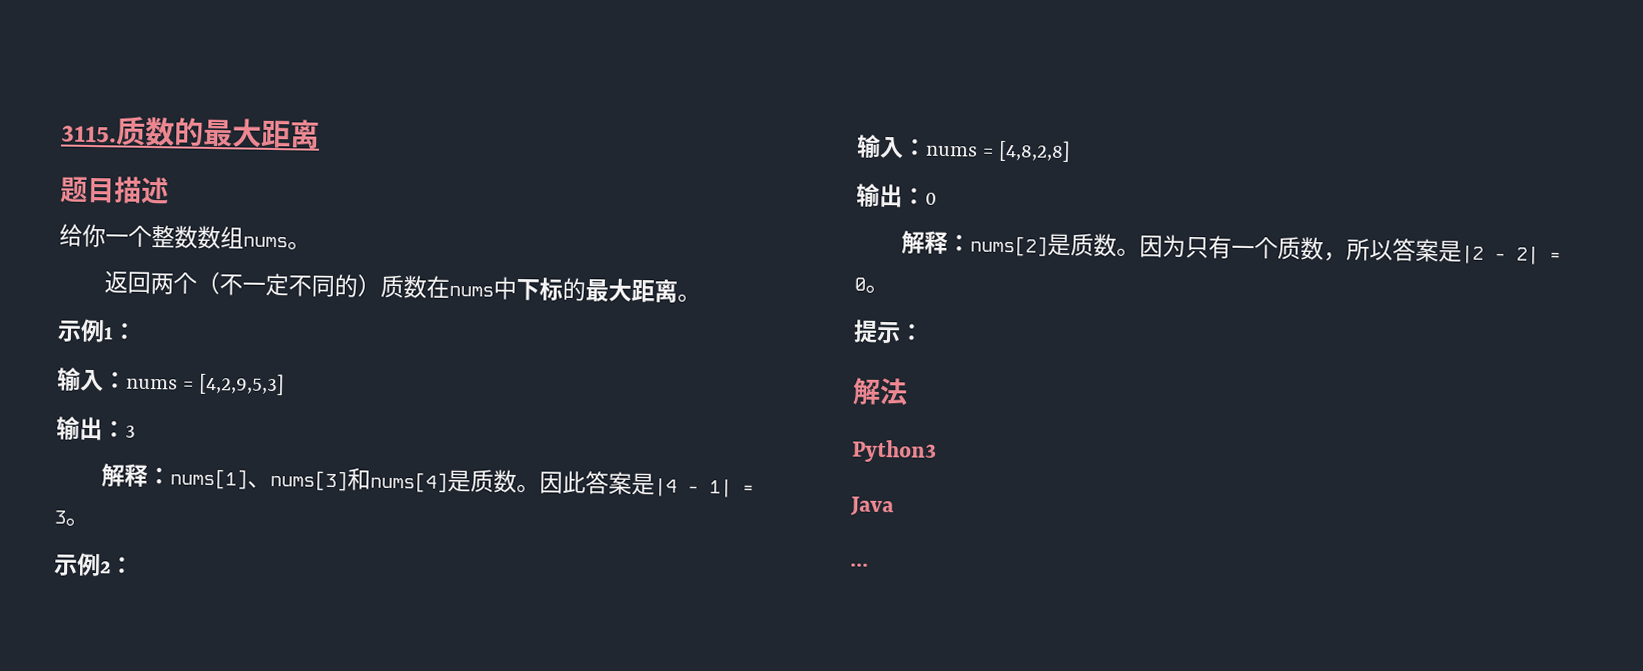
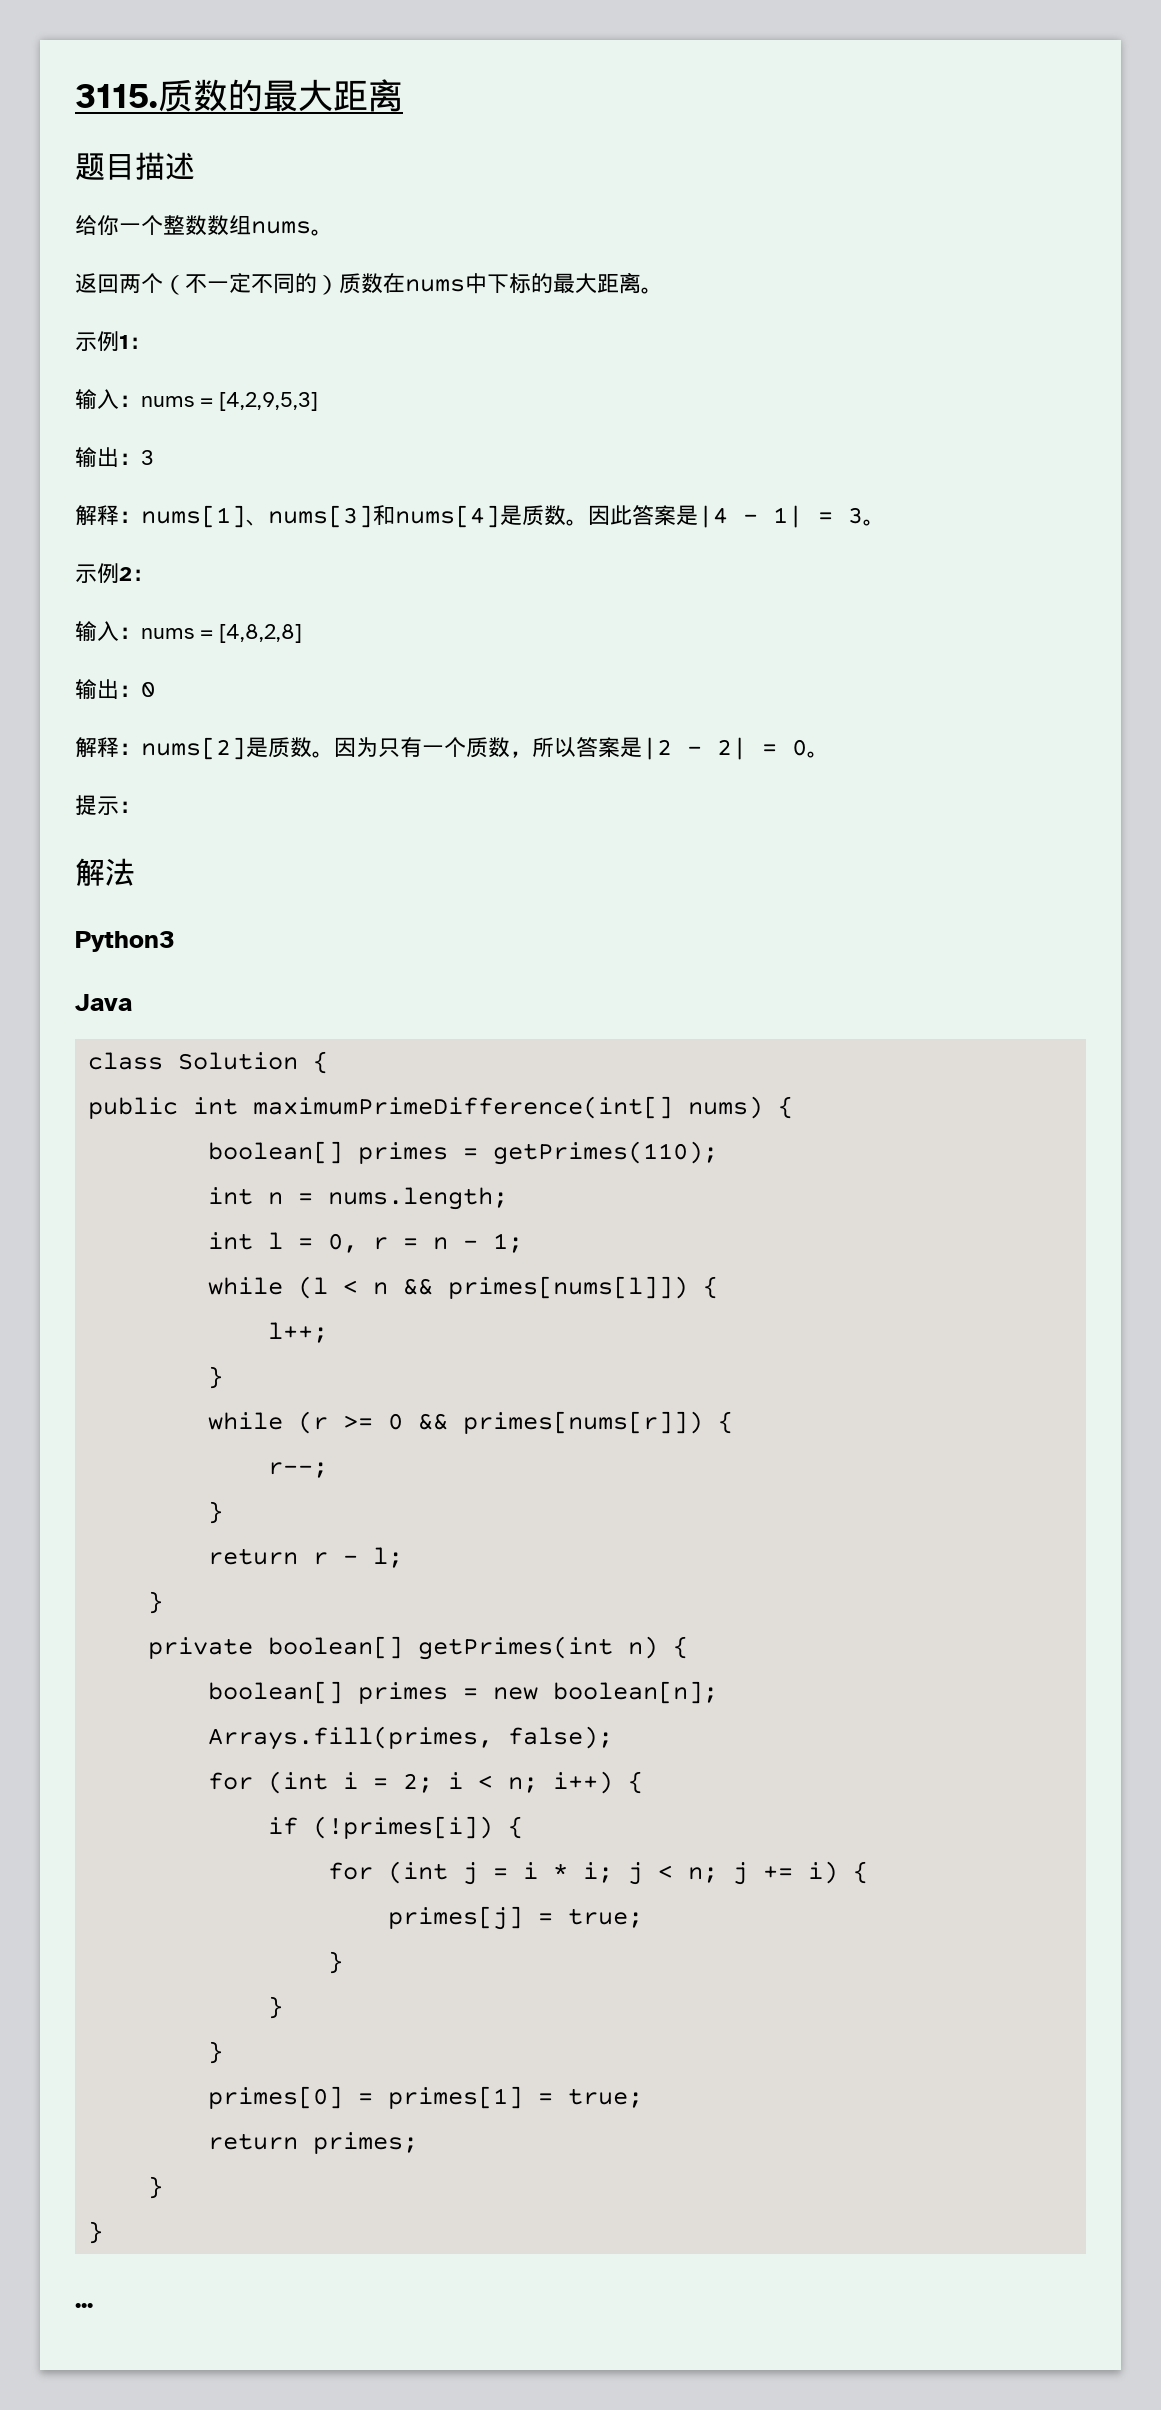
(895, 506) none -> [88,1051,329,1074] [88,1096,794,1119] [208,1141,719,1165] [208,1187,509,1210] [208,1232,524,1253] [208,1276,719,1299] [268,1322,329,1343] [208,1366,224,1389] [208,1411,734,1434] [268,1462,329,1478] [208,1501,224,1524] [208,1547,404,1568] [148,1591,164,1614] [148,1636,689,1660] [208,1681,719,1704] [208,1726,614,1750] [208,1771,644,1794] [268,1816,524,1839] [328,1861,869,1885] [388,1906,644,1930] [328,1951,344,1974] [268,1996,284,2019] [208,2041,224,2064] [208,2086,644,2109] [208,2132,419,2154] [148,2176,164,2199] [88,2221,104,2244] // class Solution { // public int maximumPrimeDifference(int[] nums) { // boolean[] primes = getPrimes(110); // int n = nums.length; // int l = 0, r = n - 1; // while (l < n && primes[nums[l]]) { // l++; // } // while (r >= 0 && primes[nums[r]]) { // r--; // } // return r - l; // } // private boolean[] getPrimes(int n) { // boolean[] primes = new boolean[n]; // Arrays.fill(primes, false); // for (int i = 2; i < n; i++) { // if (!primes[i]) { // for (int j = i * i; j < n; j += i) { // primes[j] = true; // } // } // } // primes[0] = primes[1] = true; // return primes; // } // }

